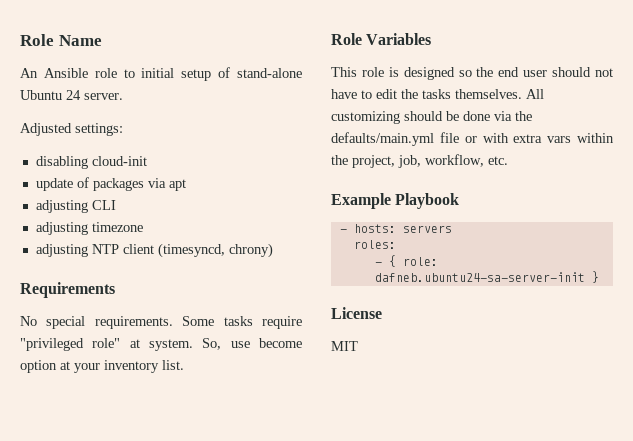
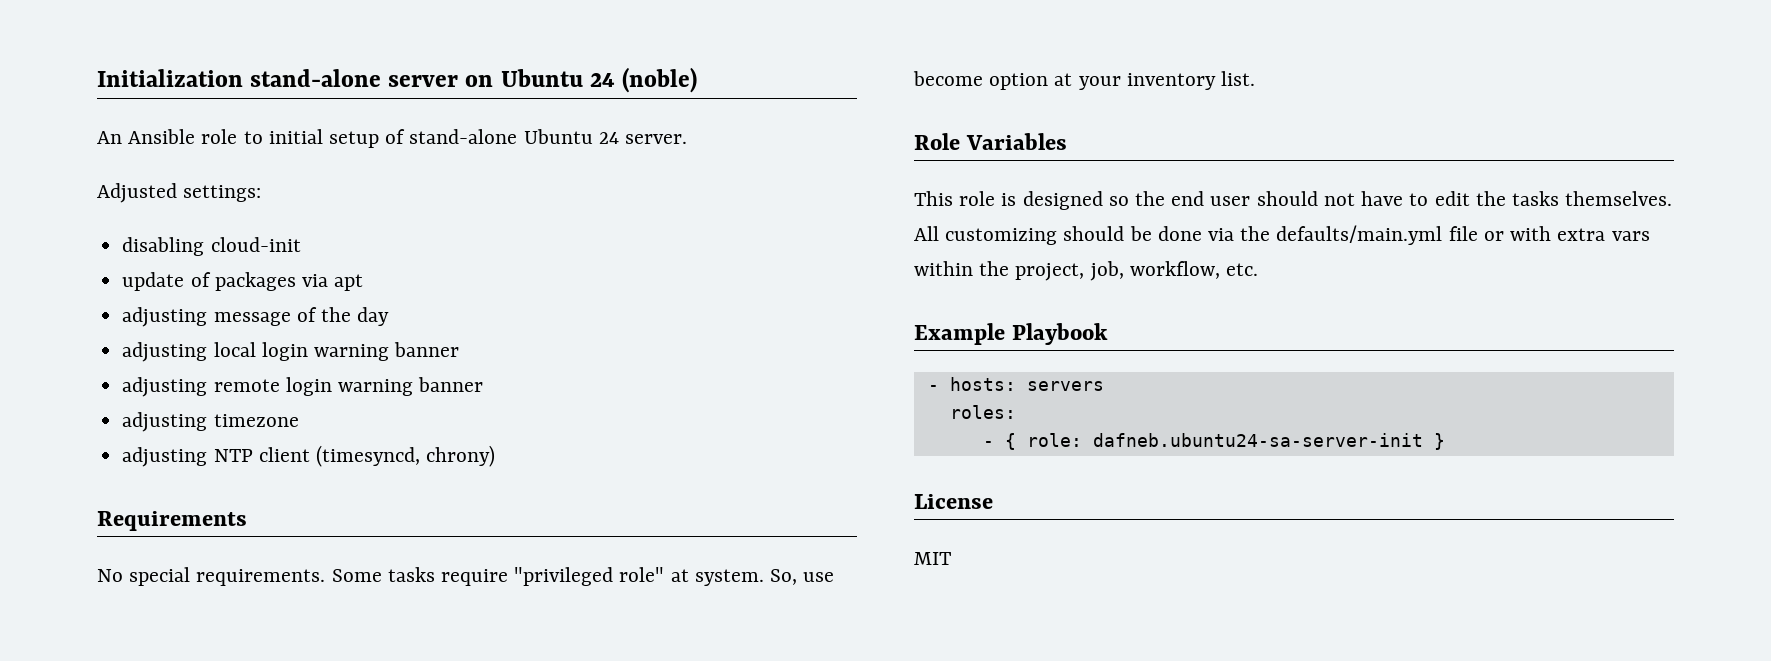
[20,34,102,46] Role Name -> [97,67,697,93] Initialization stand-alone server on Ubuntu 24 (noble)
[91,200,116,210] CLI -> [213,307,390,326] [122,342,460,362] [122,377,484,397] message of the day // adjusting local login warning banner // adjusting remote login warning banner

